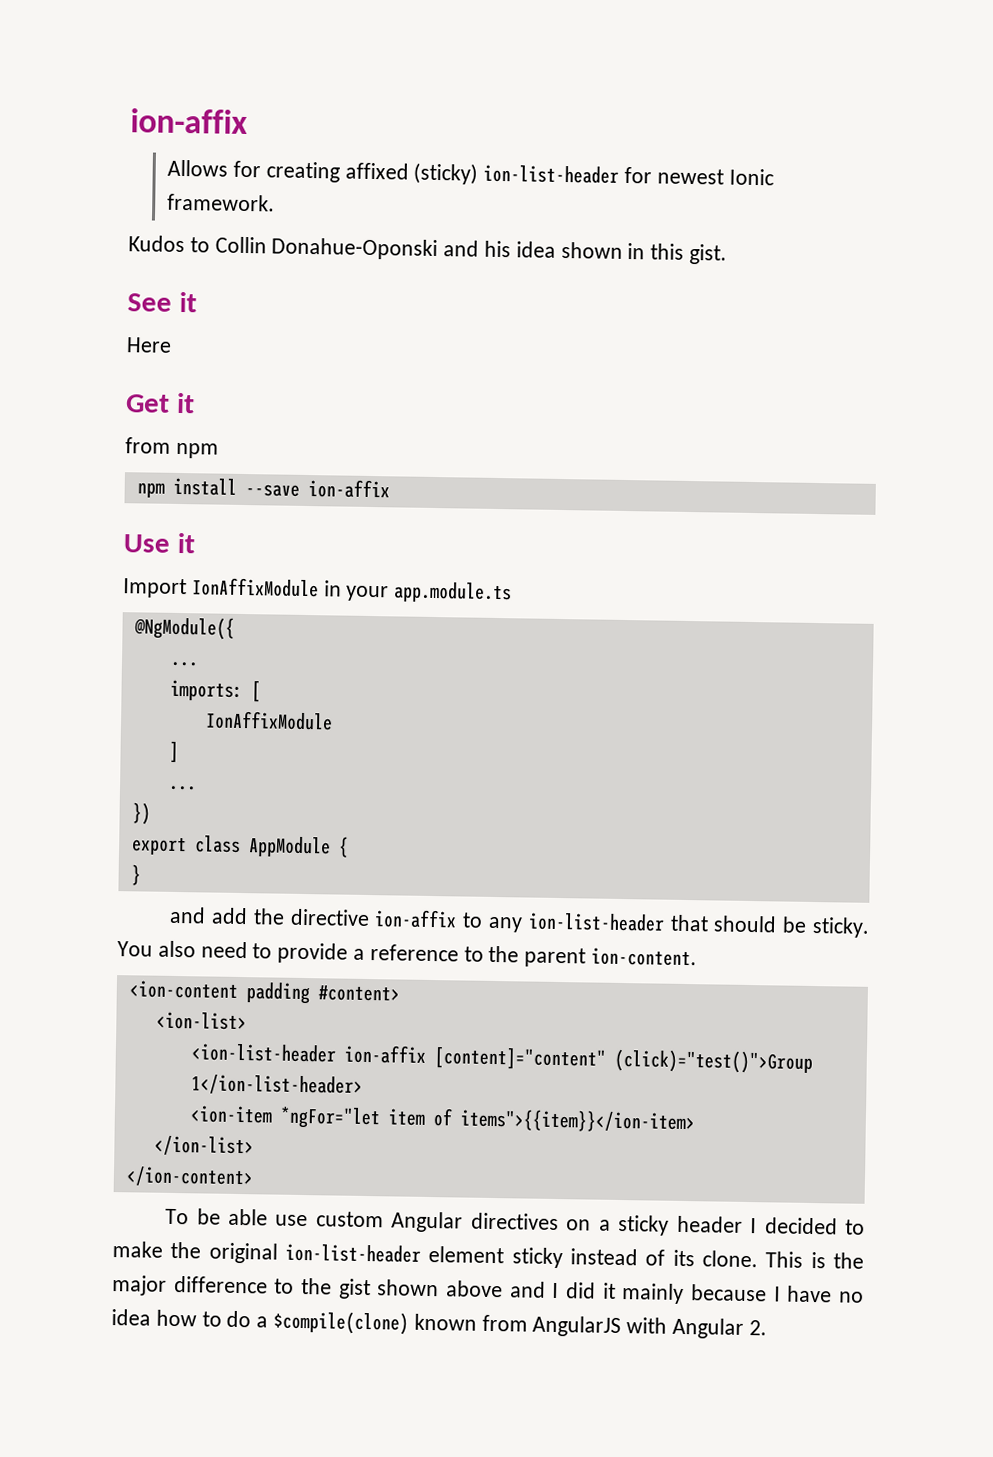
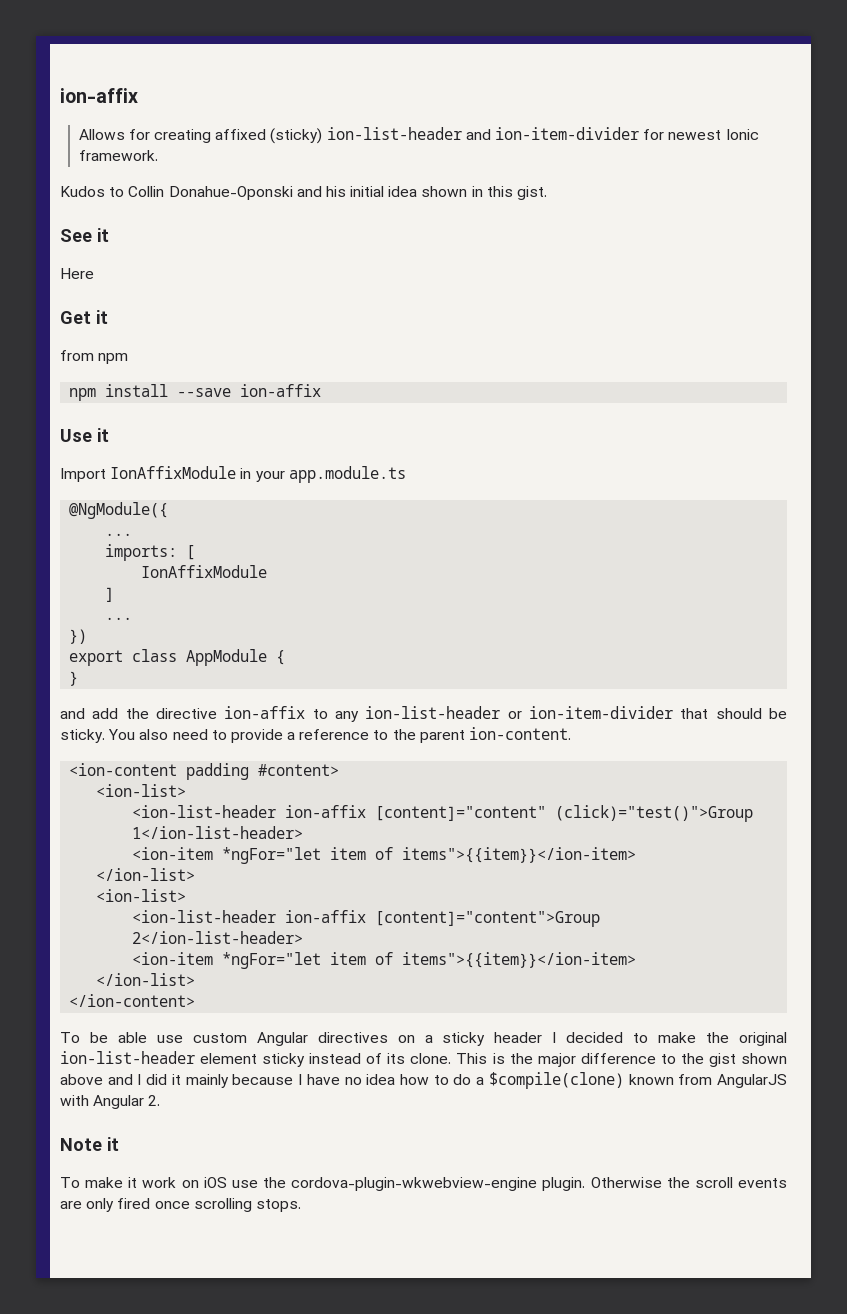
(620, 174) none -> [465,127,639,140] and ion-item-divider
(512, 249) none -> [350,186,385,197] initial
(665, 922) none -> [507,706,673,719] or ion-item-divider
(254, 1146) none -> [96,889,187,902] [132,910,601,927] [132,931,304,944] [132,952,637,969] [96,973,196,986] // <ion-list> // <ion-list-header ion-affix [content]="content">Group 2</ion-list-header> // <ion-item *ngFor="let item of items">{{item}}</ion-item> // </ion-list>
(767, 1328) none -> [60,1137,119,1151] [60,1177,788,1191] [60,1198,301,1212] // Note it // To make it work on iOS use the cordova-plugin-wkwebview-engine plugin. Otherwise the scroll events are only fired once scrolling stops.

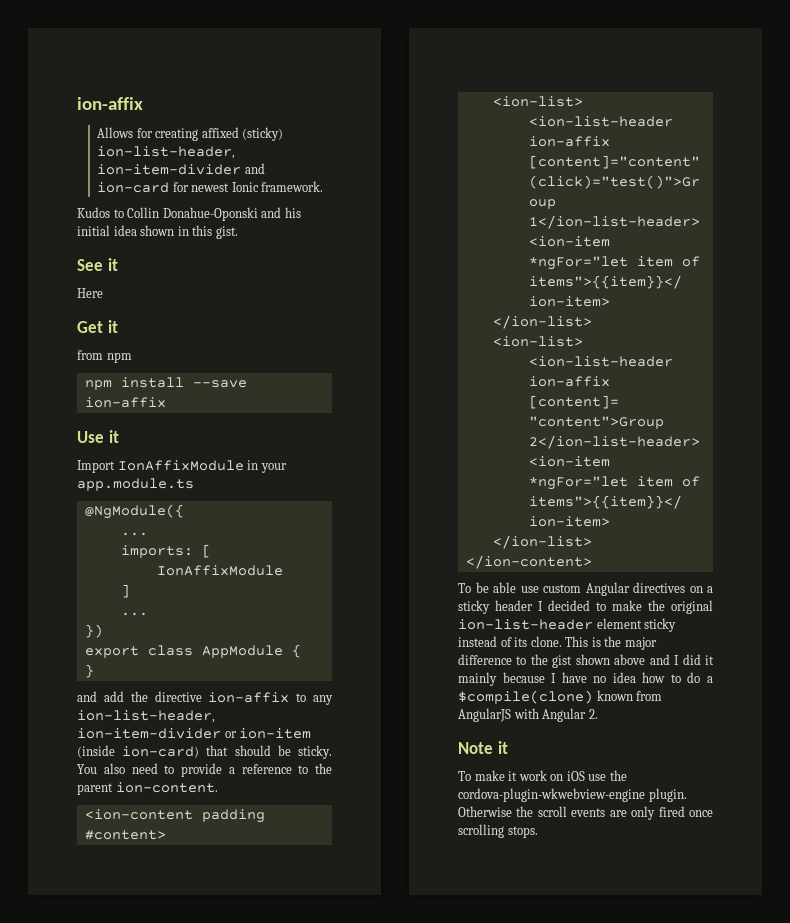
[326,127,639,140] ion-list-header and ion-item-divider -> [97,146,236,159] [97,163,265,175] [97,182,170,193] ion-list-header, ion-item-divider and ion-card
[365,706,673,719] ion-list-header or ion-item-divider -> [77,710,215,723] [77,728,312,739] [77,745,200,758] ion-list-header, ion-item-divider or ion-item (inside ion-card)

